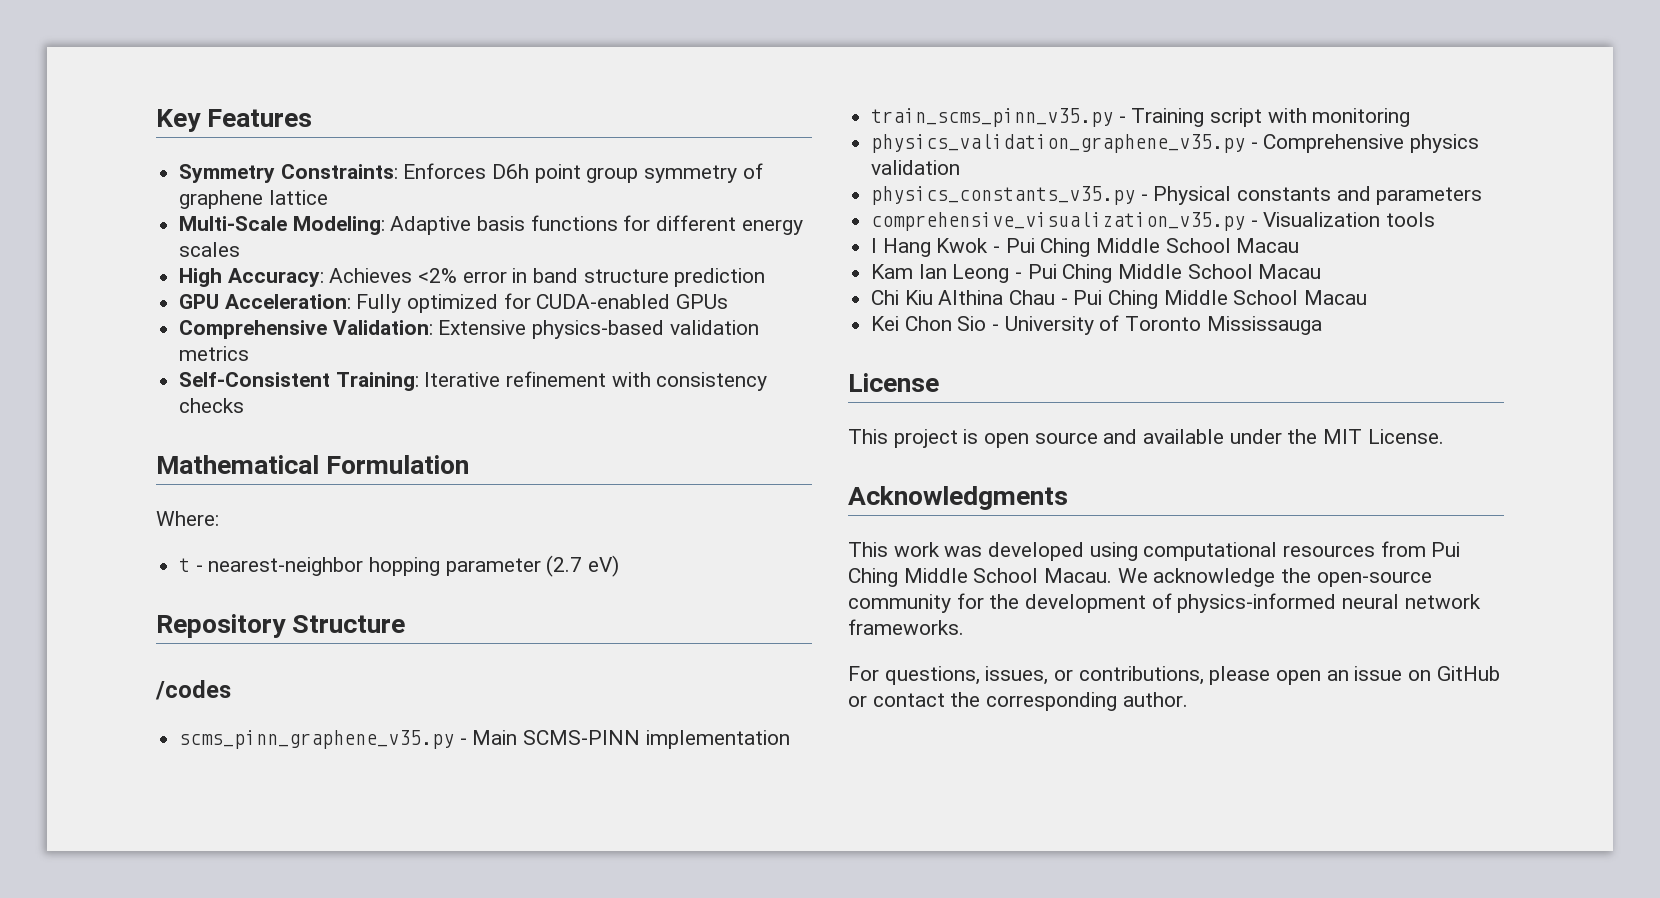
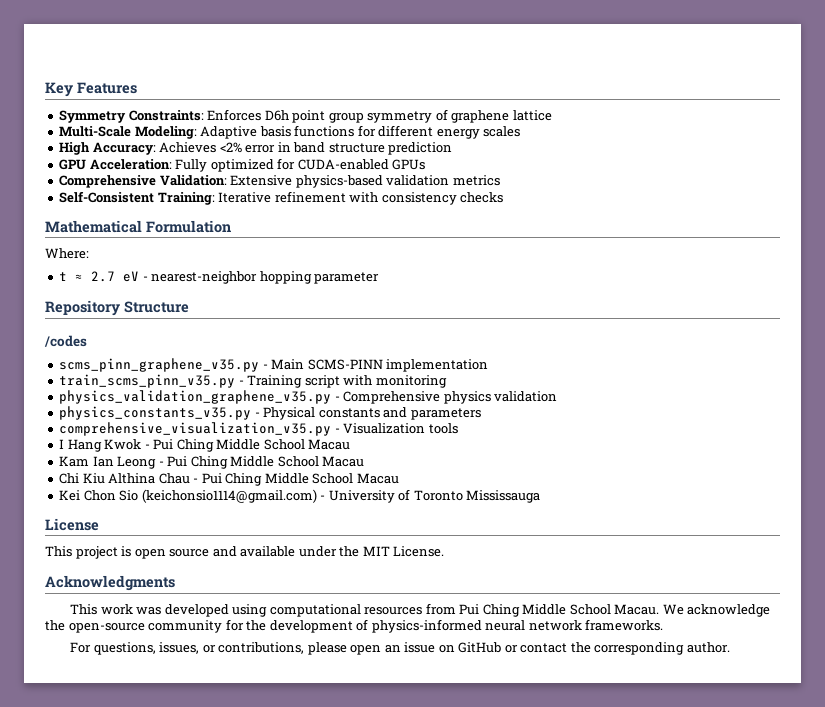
(191, 565) none -> [75,271,140,282] ≈ 2.7 eV
[546,555,620,577] (2.7 eV) -> (380, 278) none
(987, 323) none -> [141,489,317,503] (keichonsio1114@gmail.com)

